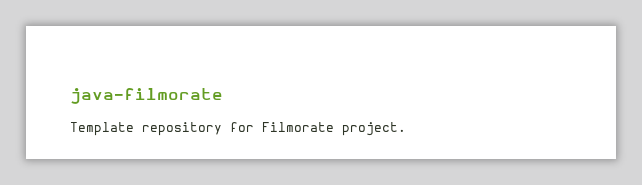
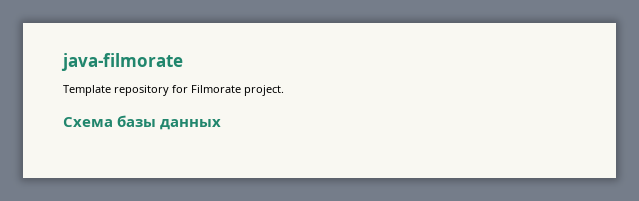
(406, 129) none -> [63,115,222,130] // Схема базы данных

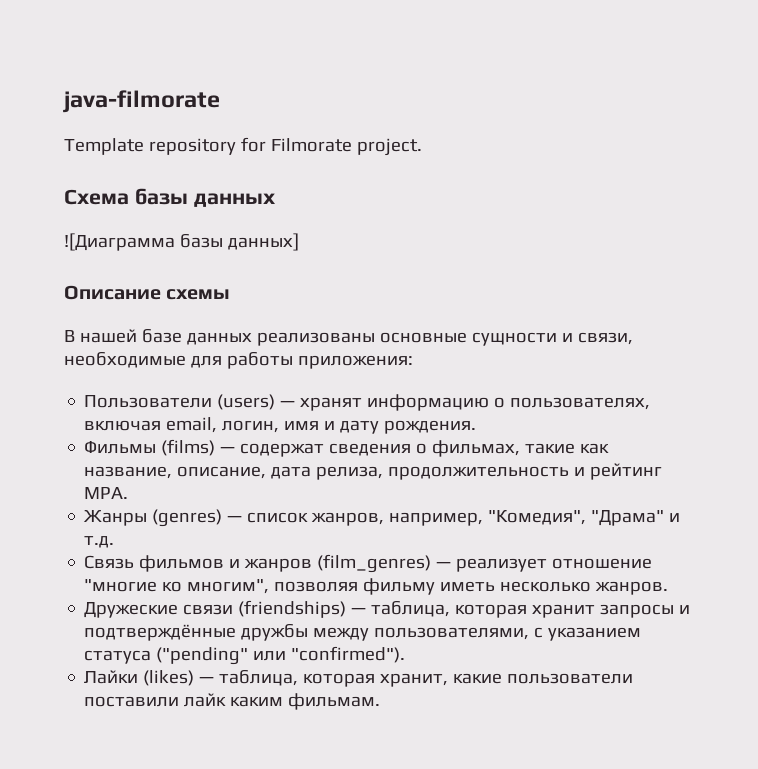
(222, 124) none -> [64,233,299,251] [64,285,231,300] [64,329,633,346] [64,352,413,369] [84,394,651,411] [84,417,477,434] [84,439,610,457] [84,463,663,480] [84,487,129,499] [83,509,681,527] [84,536,115,548] [84,554,653,573] [84,578,669,595] [84,600,691,618] [84,624,642,641] [84,646,406,665] [84,670,634,687] [84,693,381,710] // ![Диаграмма базы данных] // Описание схемы // В нашей базе данных реализованы основные сущности и связи, необходимые для работы приложения: // Пользователи (users) — хранят информацию о пользователях, включая email, логин, имя и дату рождения. // Фильмы (films) — содержат сведения о фильмах, такие как название, описание, дата релиза, продолжительность и рейтинг МРА. // Жанры (genres) — список жанров, например, "Комедия", "Драма" и т.д. // Связь фильмов и жанров (film_genres) — реализует отношение "многие ко многим", позволяя фильму иметь несколько жанров. // Дружеские связи (friendships) — таблица, которая хранит запросы и подтверждённые дружбы между пользователями, с указанием статуса ("pending" или "confirmed"). // Лайки (likes) — таблица, которая хранит, какие пользователи поставили лайк каким фильмам.

